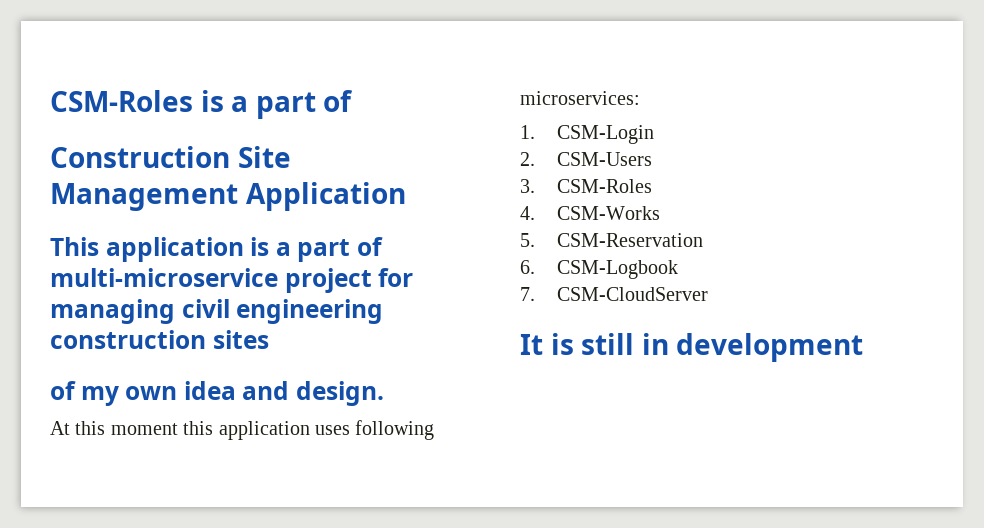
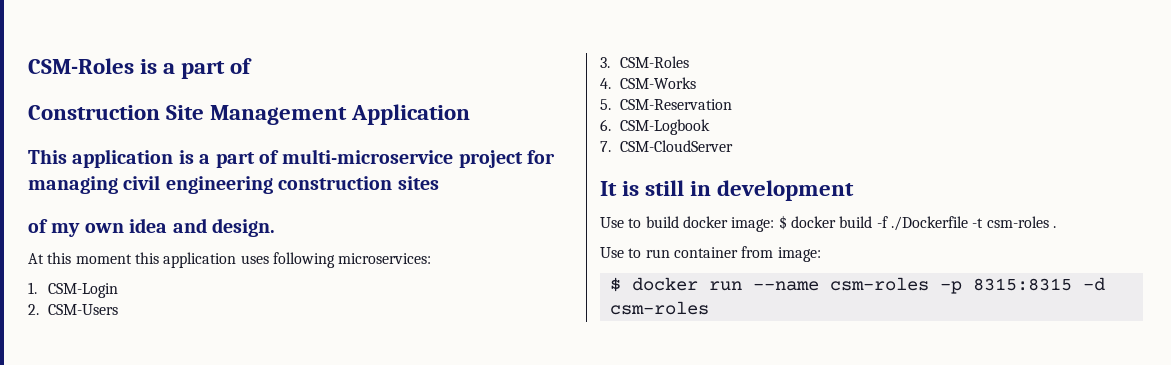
(864, 347) none -> [600,215,1056,232] [600,246,821,262] [609,277,1105,294] [609,301,709,315] // Use to build docker image: $ docker build -f ./Dockerfile -t csm-roles . // Use to run container from image: // $ docker run --name csm-roles -p 8315:8315 -d csm-roles

